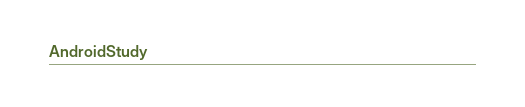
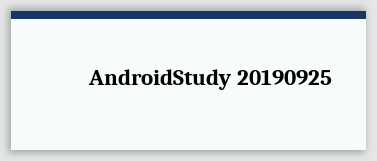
(148, 52) none -> [237,69,333,85] 20190925

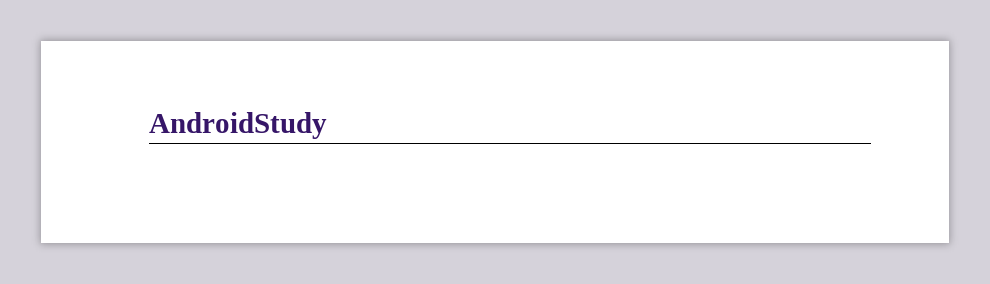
[237,69,333,85] 20190925 -> (327, 125) none

